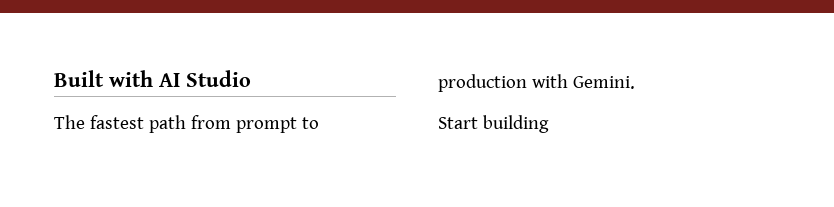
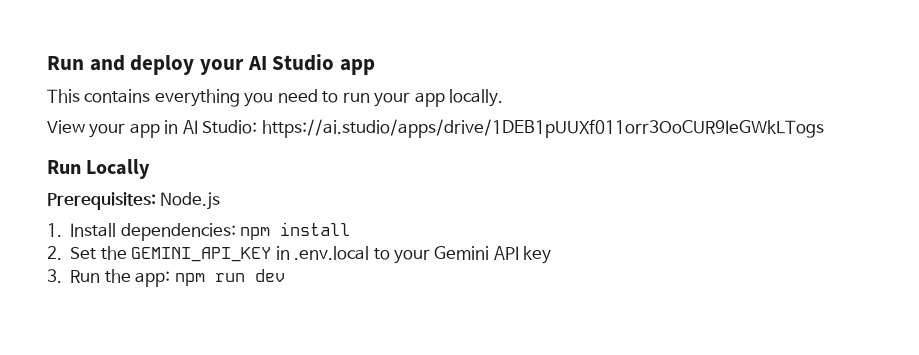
[54,70,251,87] [54,115,319,133] [438,74,635,92] [438,115,549,133] Built with AI Studio // The fastest path from prompt to production with Gemini. // Start building -> [47,54,376,75] [47,89,504,107] [47,119,824,138] [47,159,151,179] [47,192,221,210] [47,222,351,241] [47,246,552,264] [47,269,285,287] Run and deploy your AI Studio app // This contains everything you need to run your app locally. // View your app in AI Studio: https://ai.studio/apps/drive/1DEB1pUUXf011orr3OoCUR9IeGWkLTogs // Run Locally // Prerequisites: Node.js // 1. Install dependencies: npm install // 2. Set the GEMINI_API_KEY in .env.local to your Gemini API key // 3. Run the app: npm run dev

